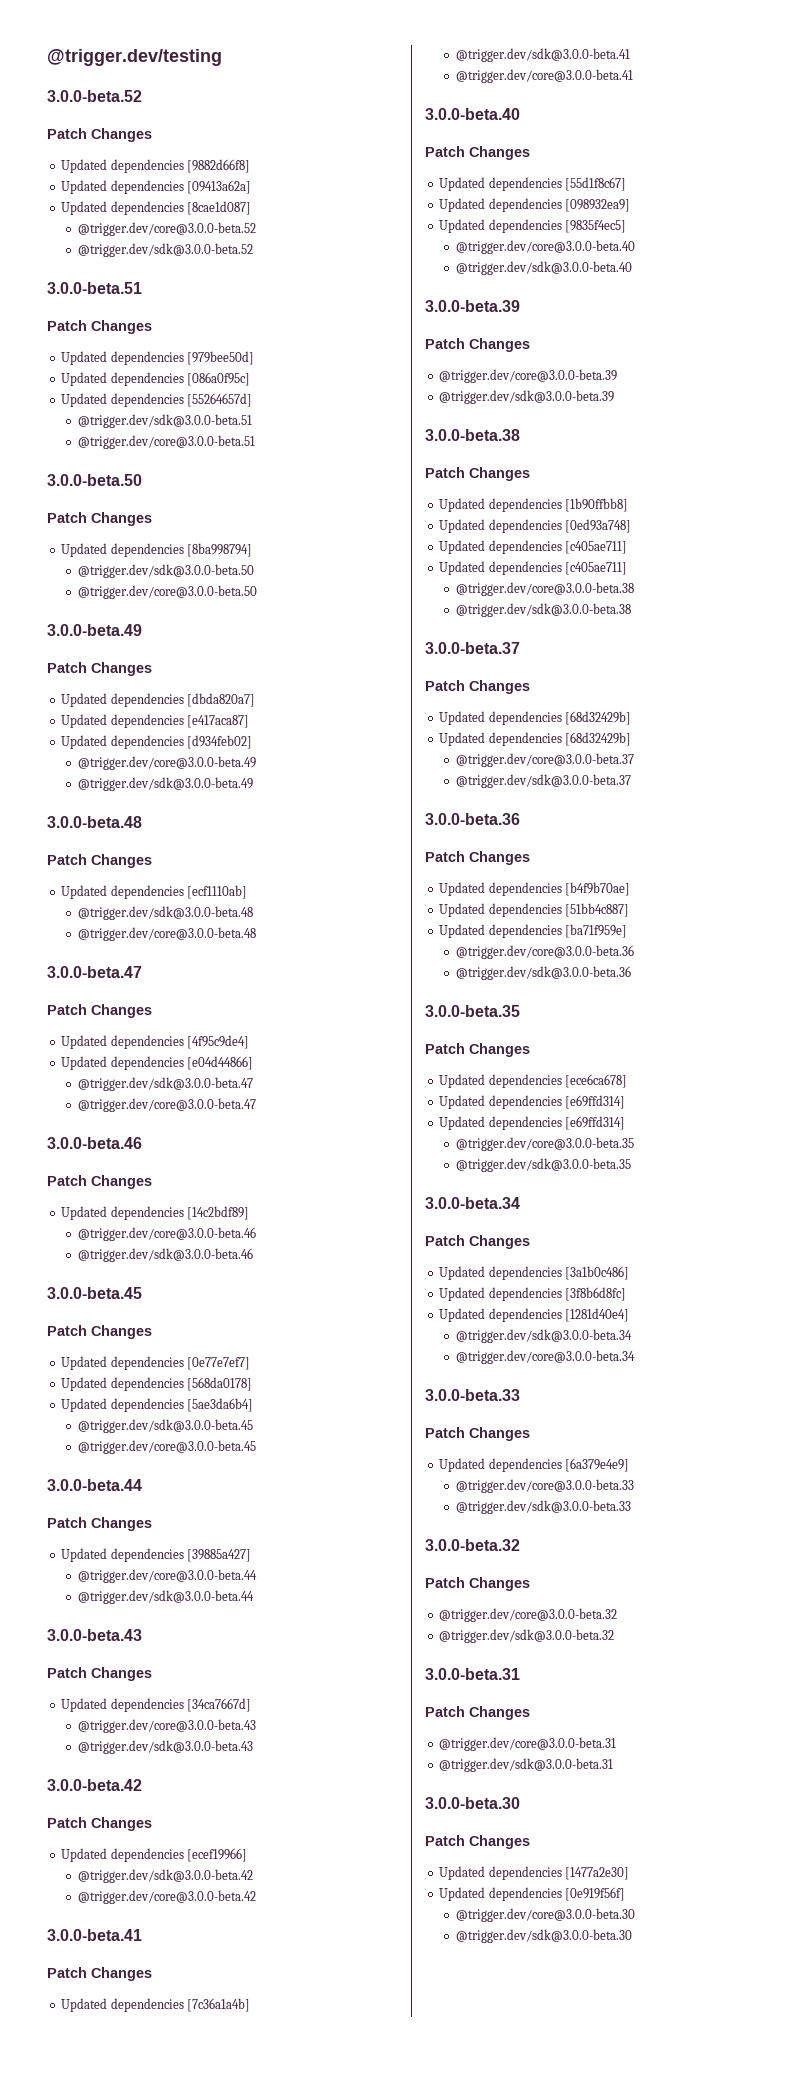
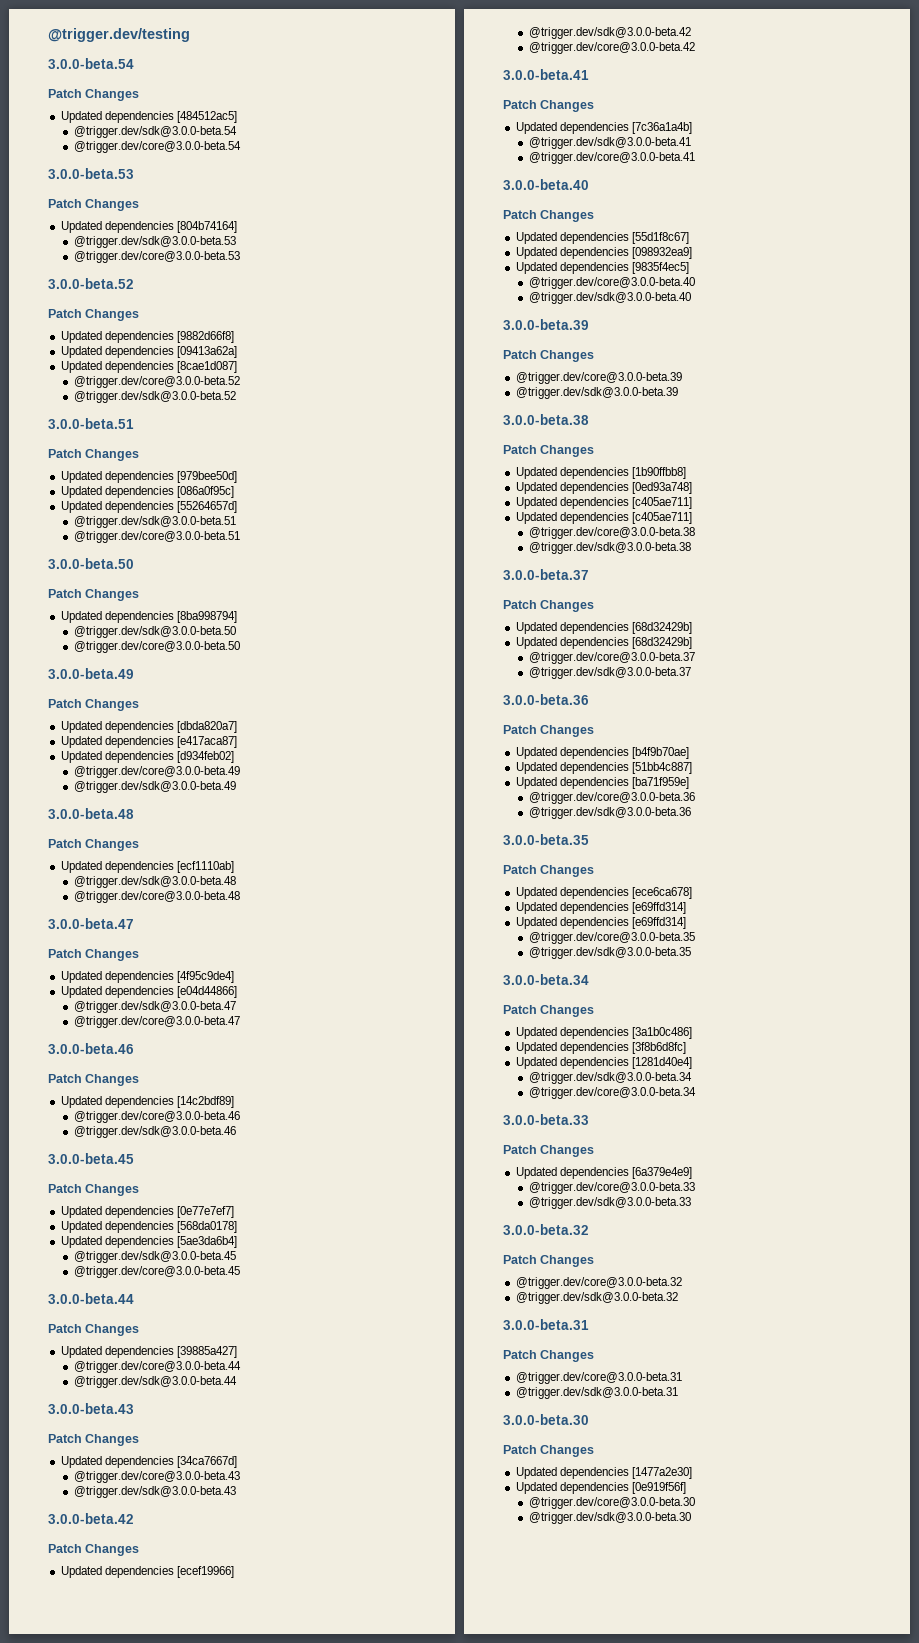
(222, 57) none -> [48,58,134,69] [48,89,140,101] [60,111,237,123] [73,126,237,138] [73,141,241,153] [48,168,134,179] [48,199,140,211] [60,221,237,233] [73,236,236,248] [73,251,240,263] // 3.0.0-beta.54 // Patch Changes // Updated dependencies [484512ac5] // @trigger.dev/sdk@3.0.0-beta.54 // @trigger.dev/core@3.0.0-beta.54 // 3.0.0-beta.53 // Patch Changes // Updated dependencies [804b74164] // @trigger.dev/sdk@3.0.0-beta.53 // @trigger.dev/core@3.0.0-beta.53

